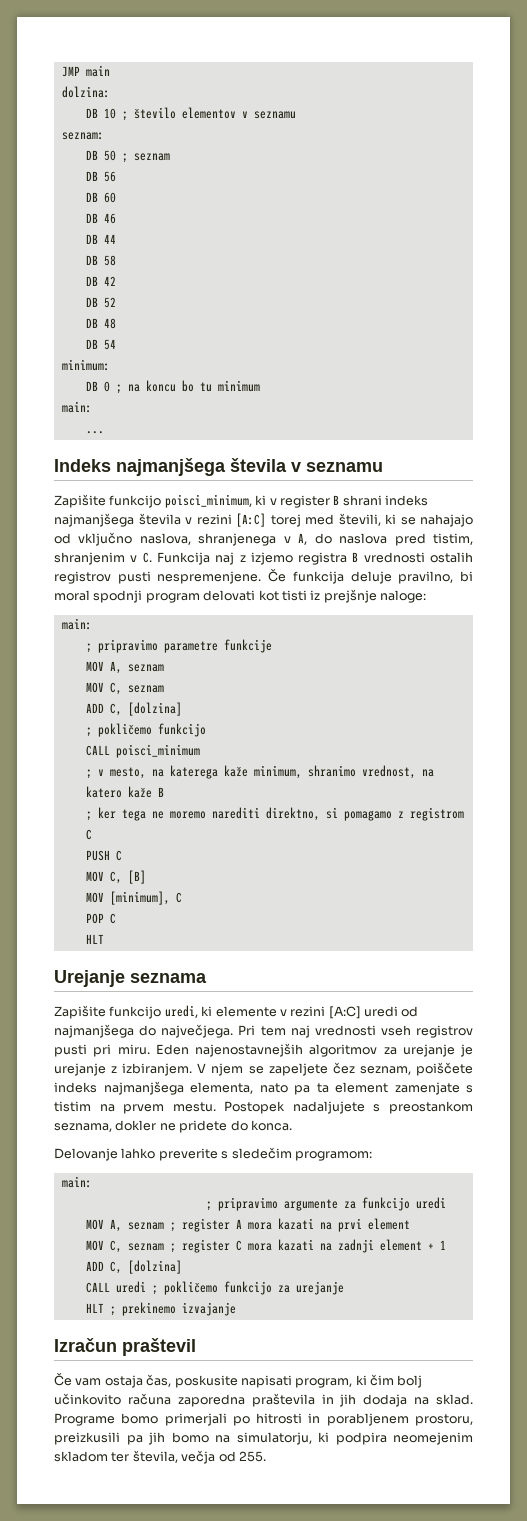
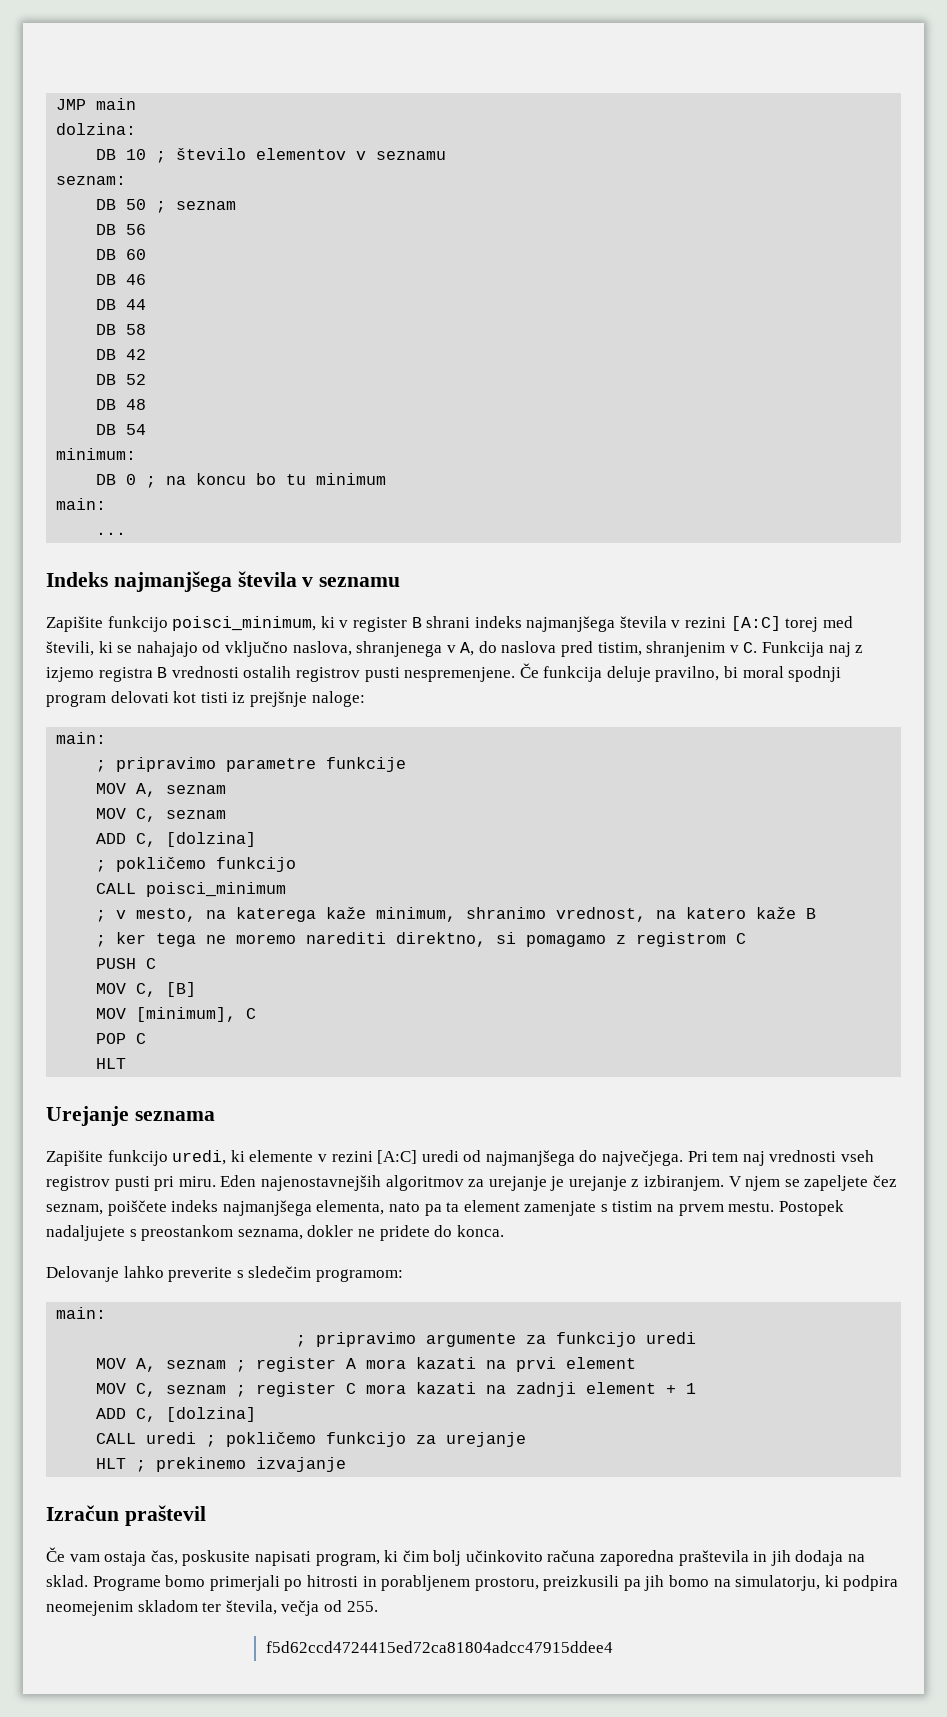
(266, 1456) none -> [265,1641,613,1653] // f5d62ccd4724415ed72ca81804adcc47915ddee4

